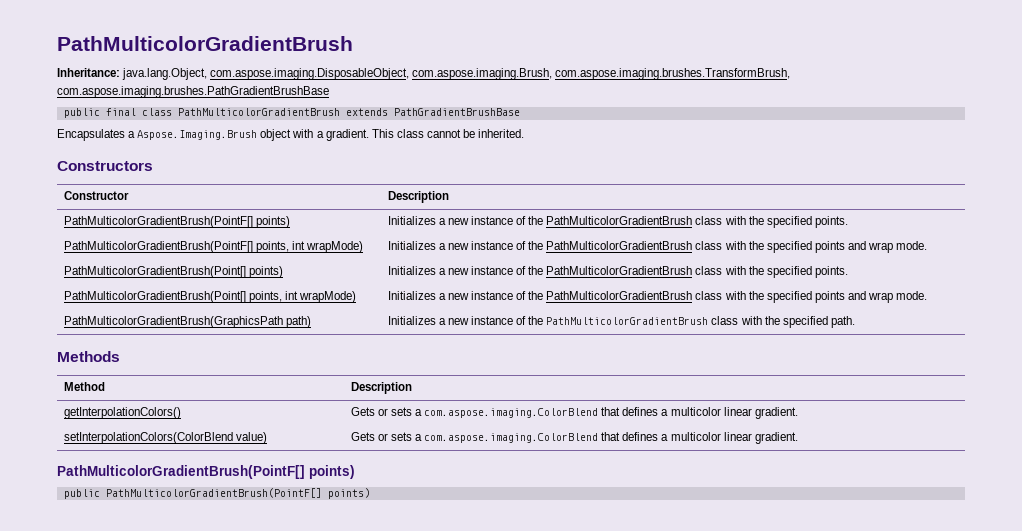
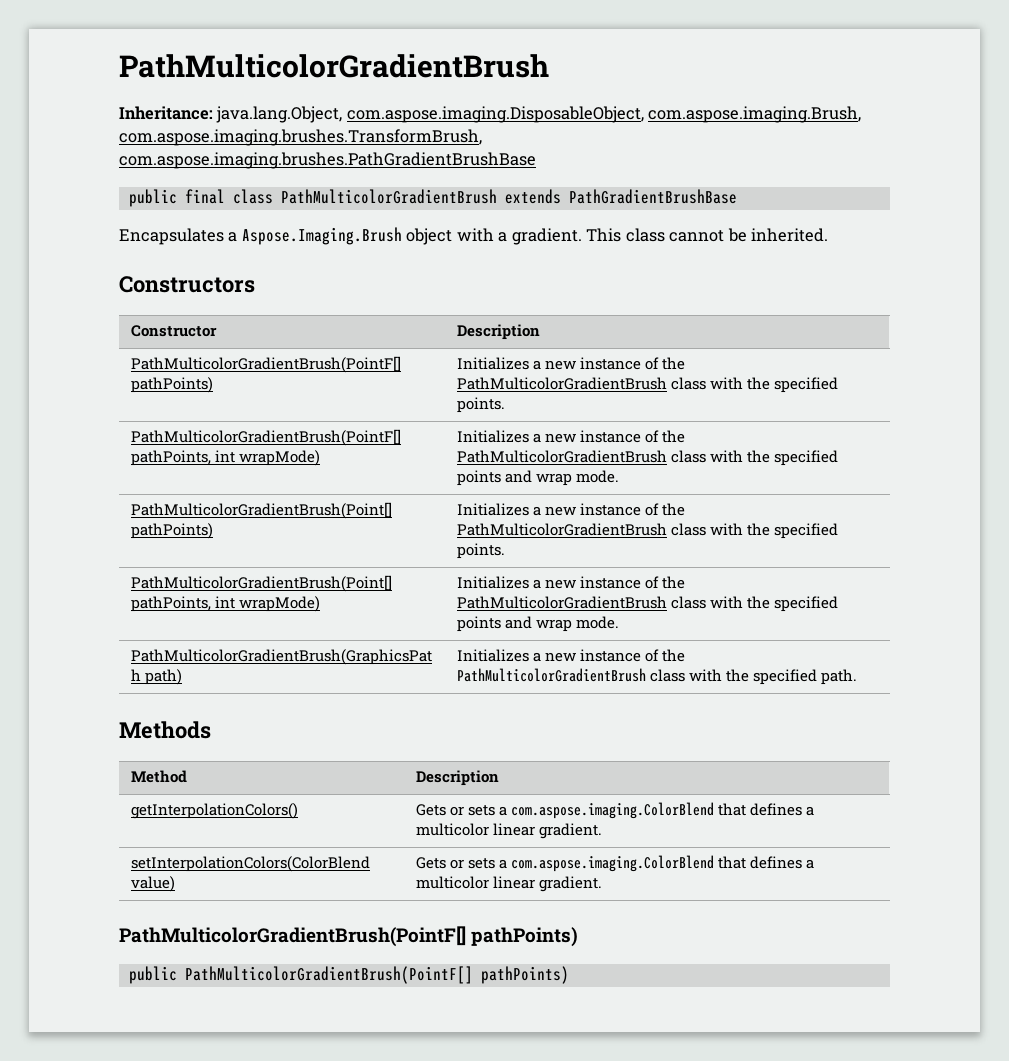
[255,216,290,228] points) -> [130,377,213,393] pathPoints)
[255,241,289,253] points, -> [130,450,211,466] pathPoints,
[248,266,283,278] points) -> [130,523,213,539] pathPoints)
[248,291,282,303] points, -> [130,596,211,612] pathPoints,
[309,465,355,479] points) -> [471,927,579,947] pathPoints)
[327,488,370,499] points) -> [480,966,569,984] pathPoints)

